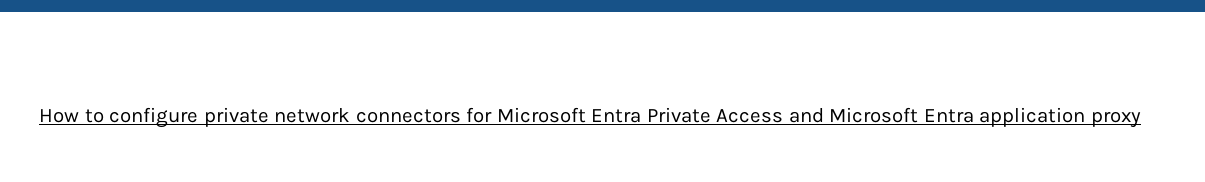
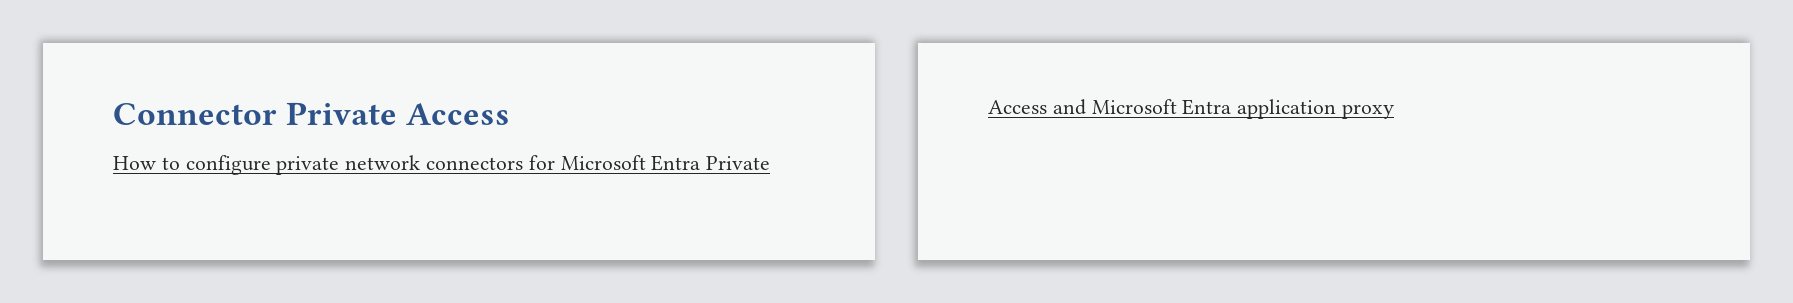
(39, 116) none -> [113,102,511,125] Connector Private Access //

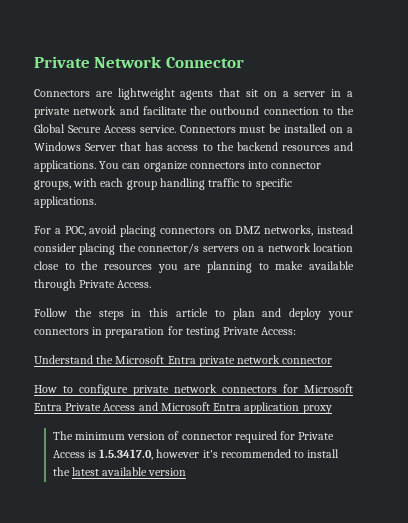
(113, 114) none -> [34,56,163,68] Private Network
[286,102,511,125] Private Access -> [34,88,354,100] [34,106,354,118] [34,124,353,133] [34,142,353,151] [34,160,322,172] [34,178,292,190] [34,196,96,208] [34,225,353,237] [34,243,353,255] [34,261,354,273] [34,279,152,291] [34,308,354,320] [34,326,297,338] [34,355,333,367] // Connectors are lightweight agents that sit on a server in a private network and facilitate the outbound connection to the Global Secure Access service. Connectors must be installed on a Windows Server that has access to the backend resources and applications. You can organize connectors into connector groups, with each group handling traffic to specific applications. // For a POC, avoid placing connectors on DMZ networks, instead consider placing the connector/s servers on a network location close to the resources you are planning to make available through Private Access. // Follow the steps in this article to plan and deploy your connectors in preparation for testing Private Access: // Understand the Microsoft Entra private network connector
(1395, 111) none -> [52,431,335,443] [52,449,340,460] [52,467,187,476] // The minimum version of connector required for Private Access is 1.5.3417.0, however it's recommended to install the latest available version

